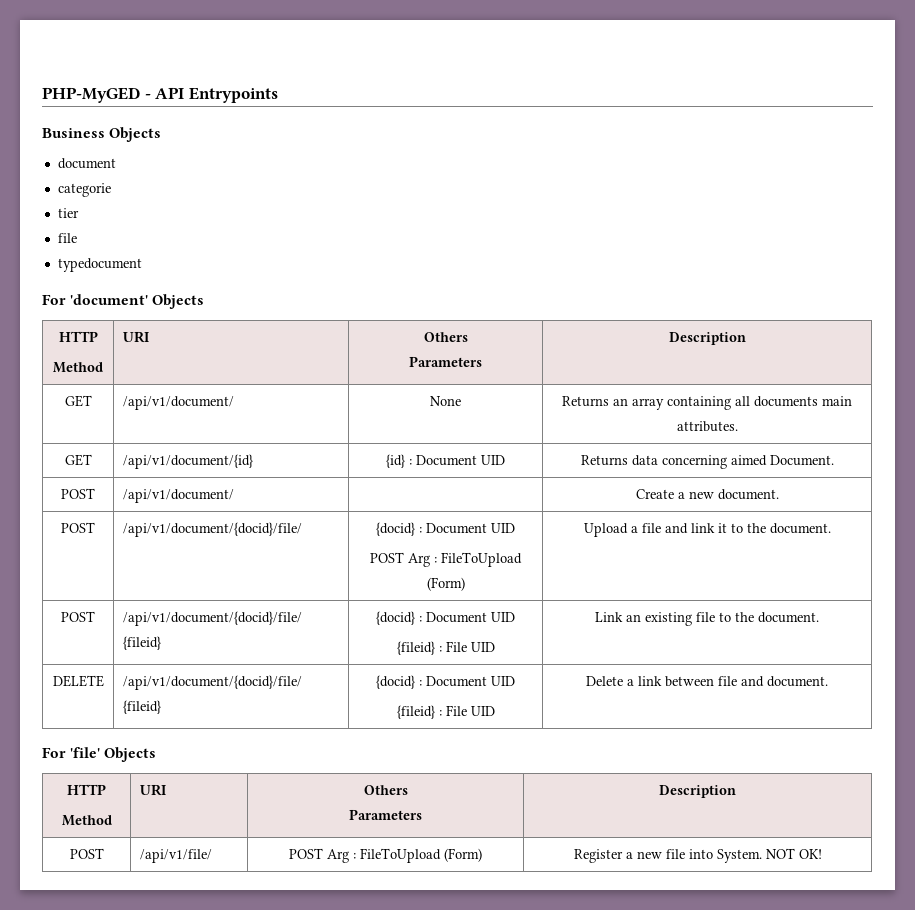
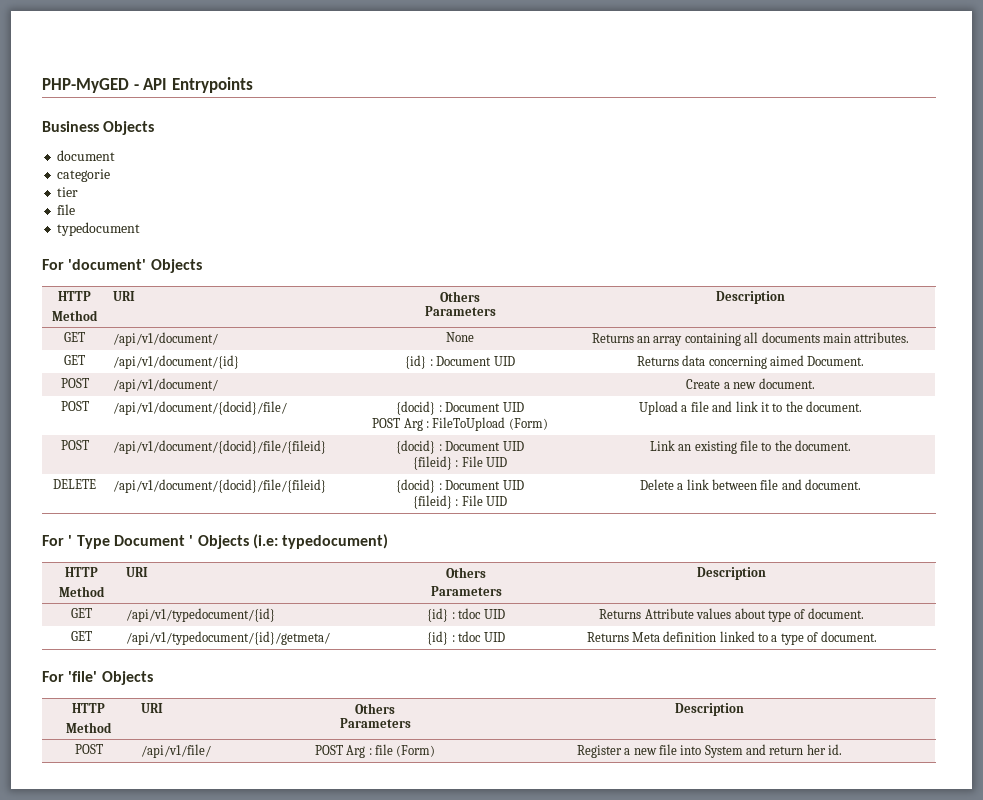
(828, 681) none -> [42,534,389,549] [64,567,98,577] [58,586,105,597] [125,567,148,577] [446,567,486,578] [430,586,502,596] [697,567,766,580] [70,608,92,618] [125,608,275,622] [427,608,505,622] [599,608,864,622] [70,631,92,641] [125,631,330,645] [427,631,505,645] [586,631,877,645] // For ' Type Document ' Objects (i.e: typedocument) // HTTP // Method | URI | Others // Parameters | Description // GET | /api/v1/typedocument/{id} | {id} : tdoc UID | Returns Attribute values about type of document. // GET | /api/v1/typedocument/{id}/getmeta/ | {id} : tdoc UID | Returns Meta definition linked to a type of document.
[360,848,441,863] FileToUpload -> [374,744,393,755] file
[716,848,822,863] System. NOT OK! -> [704,744,843,758] System and return her id.

